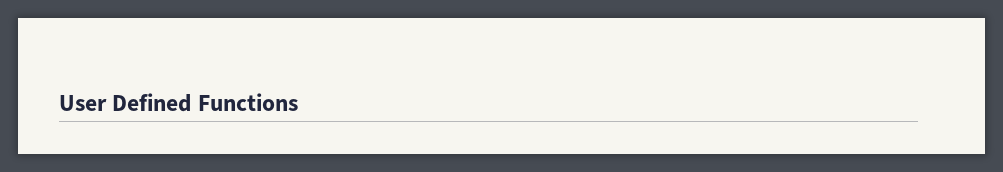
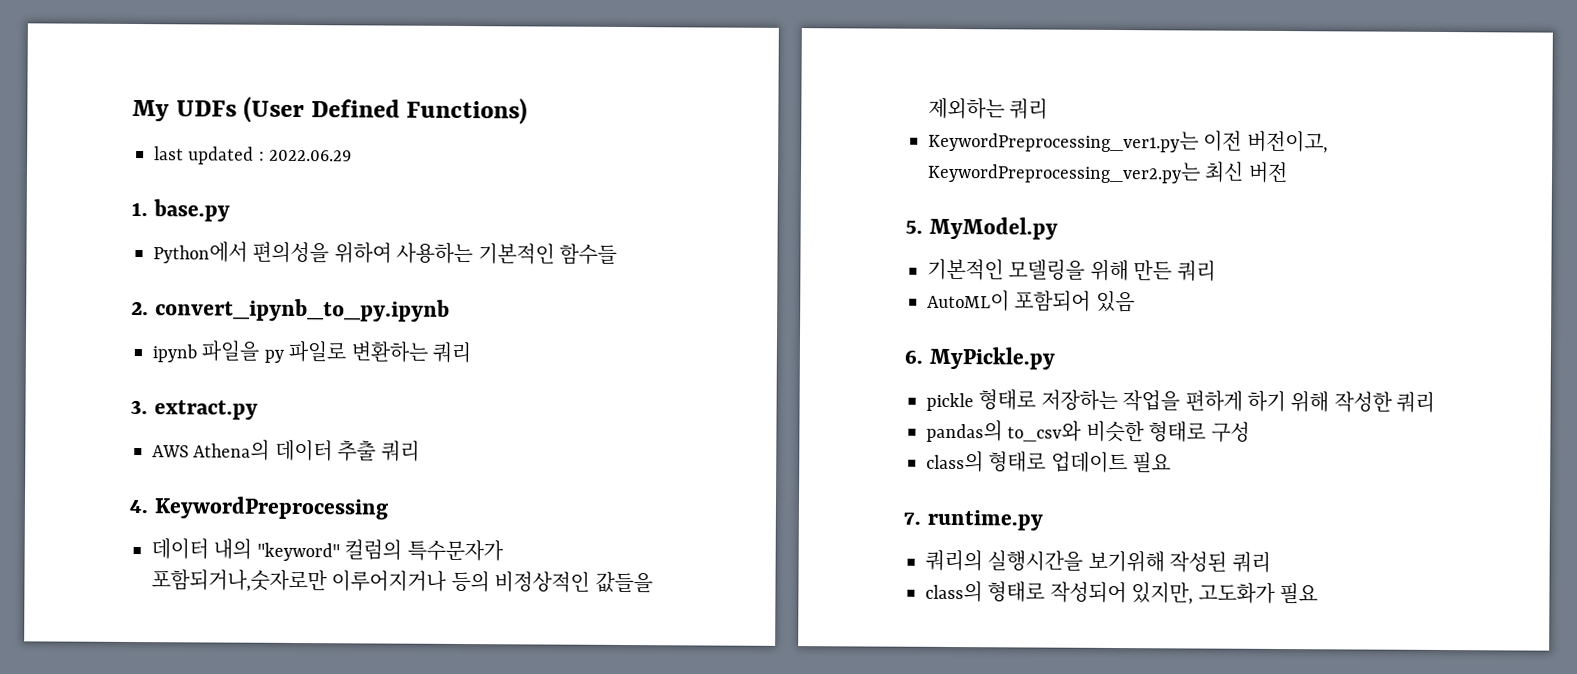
[59,93,298,112] User Defined Functions -> [132,96,529,125] [154,146,353,165] [131,199,230,222] [153,241,617,265] [131,298,450,322] [152,340,471,364] [130,399,258,420] [152,439,420,462] [129,496,389,520] [151,538,504,562] [151,569,653,594] [928,97,1049,120] [928,129,1328,154] [927,160,1288,184] [905,216,1058,240] [927,258,1216,282] [927,289,1135,313] [904,346,1055,370] [926,389,1436,413] [926,419,1250,443] [926,450,1172,474] [903,509,1043,531] [925,549,1271,573] [925,580,1318,605] My UDFs (User Defined Functions) // last updated : 2022.06.29 // 1. base.py // Python에서 편의성을 위하여 사용하는 기본적인 함수들 // 2. convert_ipynb_to_py.ipynb // ipynb 파일을 py 파일로 변환하는 쿼리 // 3. extract.py // AWS Athena의 데이터 추출 쿼리 // 4. KeywordPreprocessing // 데이터 내의 "keyword" 컬럼의 특수문자가 포함되거나,숫자로만 이루어지거나 등의 비정상적인 값들을 제외하는 쿼리 // KeywordPreprocessing_ver1.py는 이전 버전이고, KeywordPreprocessing_ver2.py는 최신 버전 // 5. MyModel.py // 기본적인 모델링을 위해 만든 쿼리 // AutoML이 포함되어 있음 // 6. MyPickle.py // pickle 형태로 저장하는 작업을 편하게 하기 위해 작성한 쿼리 // pandas의 to_csv와 비슷한 형태로 구성 // class의 형태로 업데이트 필요 // 7. runtime.py // 쿼리의 실행시간을 보기위해 작성된 쿼리 // class의 형태로 작성되어 있지만, 고도화가 필요

